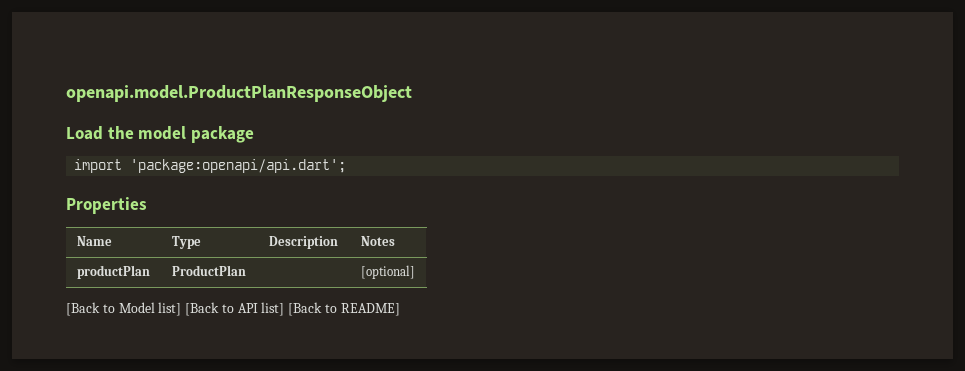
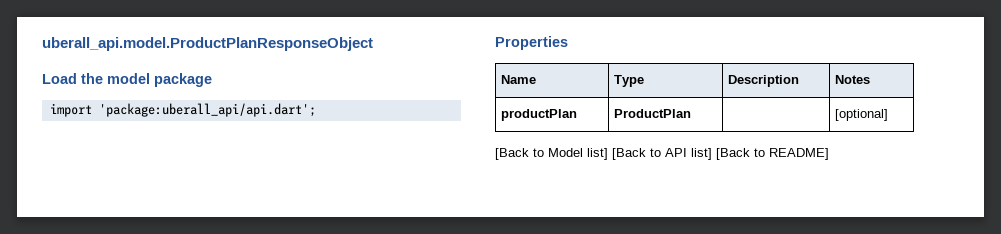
[66,85,412,102] openapi.model.ProductPlanResponseObject -> [42,37,373,51] uberall_api.model.ProductPlanResponseObject
[130,159,347,173] 'package:openapi/api.dart'; -> [98,103,316,117] 'package:uberall_api/api.dart';

